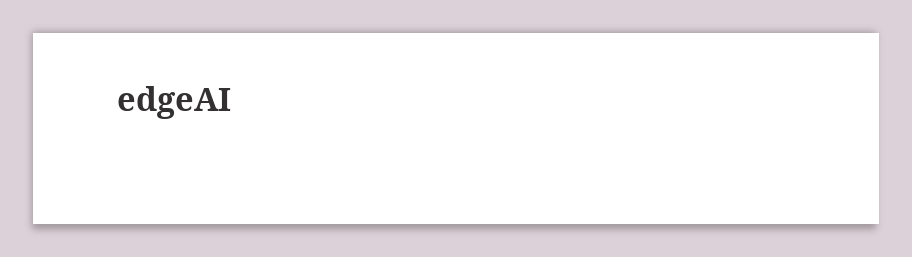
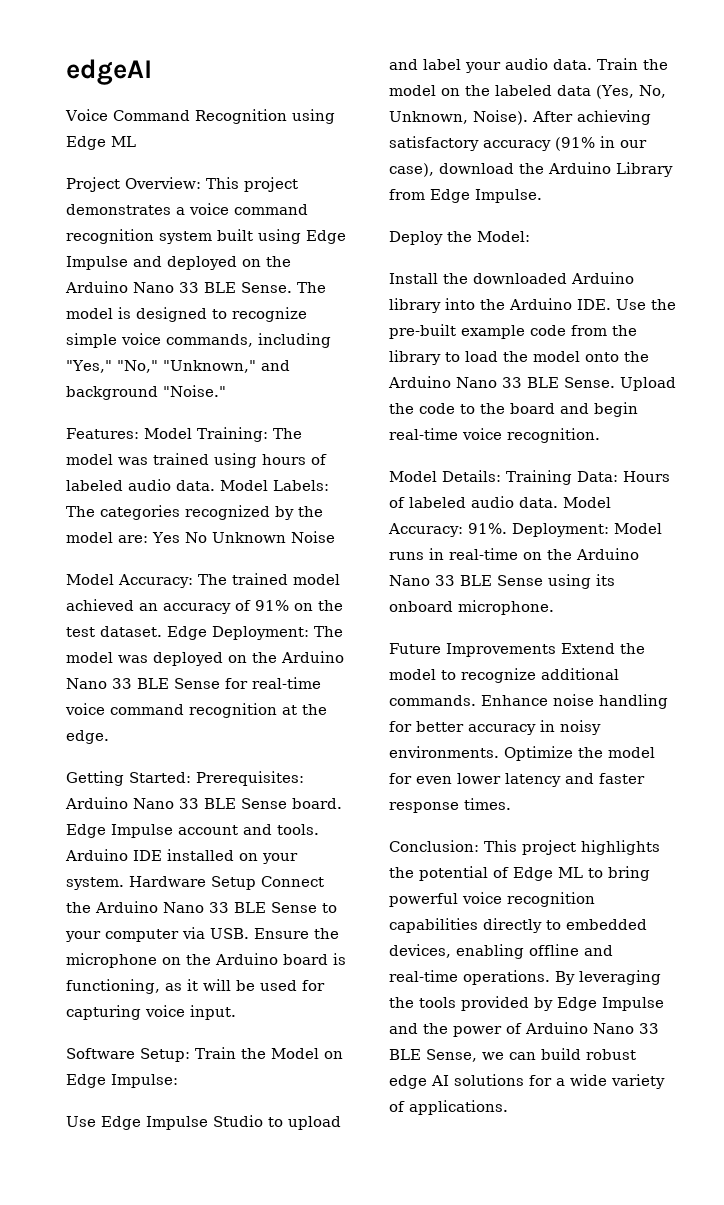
(231, 102) none -> [65,109,335,124] [66,136,136,150] [66,177,298,192] [66,203,308,215] [66,229,346,244] [66,256,291,270] [65,281,326,293] [66,307,307,322] [66,333,331,348] [66,360,290,373] [66,385,226,400] [66,427,302,442] [66,453,327,468] [66,479,329,491] [66,505,323,520] [66,531,335,543] [66,573,340,588] [66,599,343,614] [66,626,343,640] [66,651,344,666] [66,677,321,689] [65,703,327,718] [66,730,109,744] [66,771,304,786] [65,797,342,809] [66,824,319,838] [65,849,298,864] [66,876,324,890] [66,901,337,913] [65,927,339,942] [66,953,346,968] [66,979,325,994] [66,1005,236,1020] [66,1047,343,1062] [66,1074,178,1088] [66,1115,341,1130] [389,58,668,73] [389,85,666,99] [389,110,651,125] [389,136,647,151] [389,162,673,177] [389,189,542,203] [389,231,530,245] [389,272,634,284] [389,298,676,313] [389,324,637,339] [389,350,649,365] [388,376,676,391] [389,402,638,417] [389,428,600,443] [389,470,670,485] [389,496,611,508] [388,523,662,537] [389,548,639,560] [389,574,615,589] [389,600,554,615] [389,643,645,657] [389,668,619,683] [389,694,668,709] [389,720,601,735] [389,746,655,761] [389,773,645,787] [389,798,511,813] [389,840,660,855] [389,866,650,881] [389,892,595,907] [389,918,647,933] [389,944,613,959] [389,970,661,985] [389,996,664,1011] [389,1022,659,1037] [389,1048,636,1062] [389,1074,665,1089] [389,1100,508,1115] // Voice Command Recognition using Edge ML // Project Overview: This project demonstrates a voice command recognition system built using Edge Impulse and deployed on the Arduino Nano 33 BLE Sense. The model is designed to recognize simple voice commands, including "Yes," "No," "Unknown," and background "Noise." // Features: Model Training: The model was trained using hours of labeled audio data. Model Labels: The categories recognized by the model are: Yes No Unknown Noise // Model Accuracy: The trained model achieved an accuracy of 91% on the test dataset. Edge Deployment: The model was deployed on the Arduino Nano 33 BLE Sense for real-time voice command recognition at the edge. // Getting Started: Prerequisites: Arduino Nano 33 BLE Sense board. Edge Impulse account and tools. Arduino IDE installed on your system. Hardware Setup Connect the Arduino Nano 33 BLE Sense to your computer via USB. Ensure the microphone on the Arduino board is functioning, as it will be used for capturing voice input. // Software Setup: Train the Model on Edge Impulse: // Use Edge Impulse Studio to upload and label your audio data. Train the model on the labeled data (Yes, No, Unknown, Noise). After achieving satisfactory accuracy (91% in our case), download the Arduino Library from Edge Impulse. // Deploy the Model: // Install the downloaded Arduino library into the Arduino IDE. Use the pre-built example code from the library to load the model onto the Arduino Nano 33 BLE Sense. Upload the code to the board and begin real-time voice recognition. // Model Details: Training Data: Hours of labeled audio data. Model Accuracy: 91%. Deployment: Model runs in real-time on the Arduino Nano 33 BLE Sense using its onboard microphone. // Future Improvements Extend the model to recognize additional commands. Enhance noise handling for better accuracy in noisy environments. Optimize the model for even lower latency and faster response times. // Conclusion: This project highlights the potential of Edge ML to bring powerful voice recognition capabilities directly to embedded devices, enabling offline and real-time operations. By leveraging the tools provided by Edge Impulse and the power of Arduino Nano 33 BLE Sense, we can build robust edge AI solutions for a wide variety of applications.

